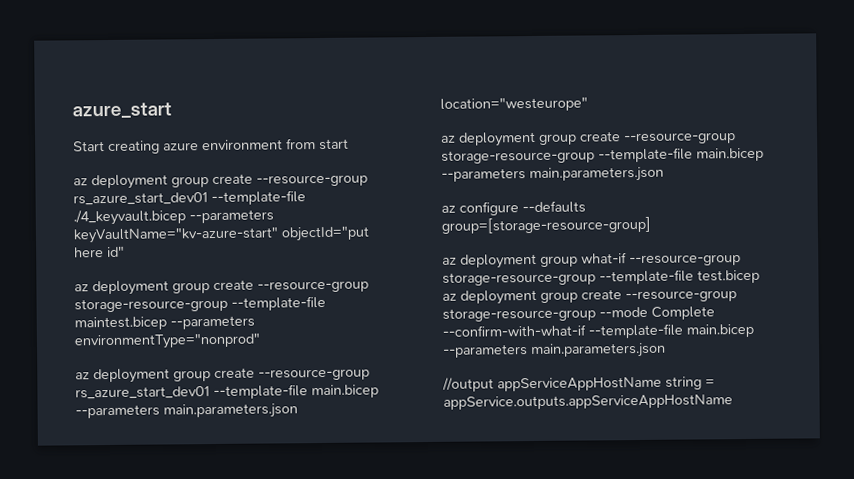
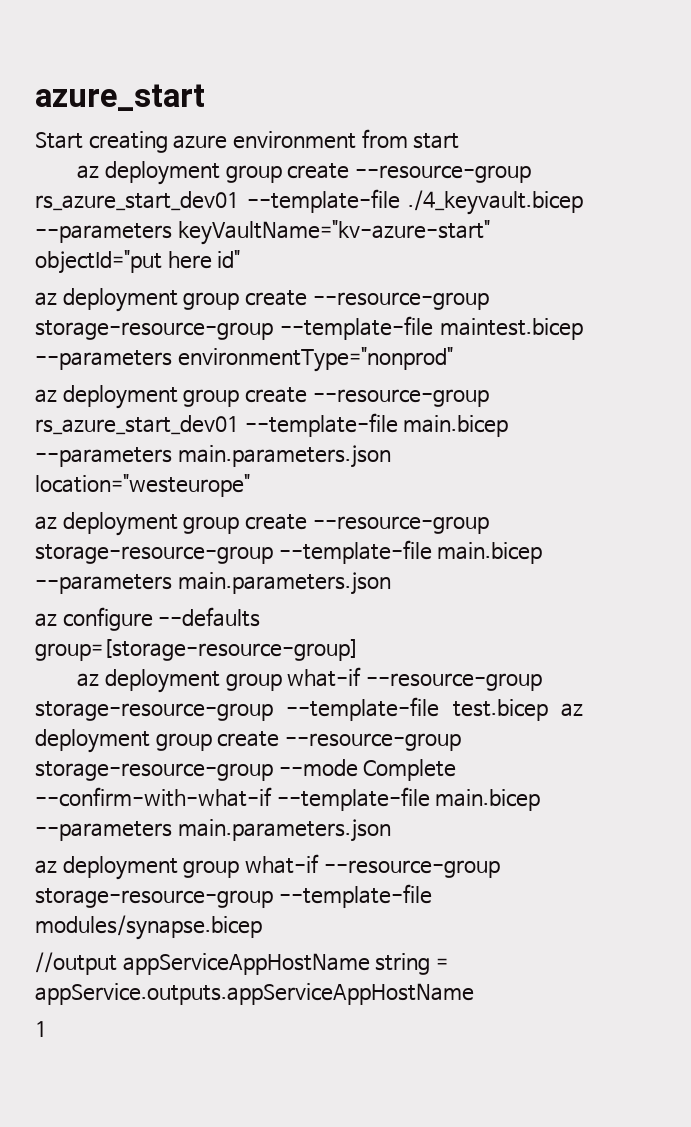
(666, 350) none -> [35,854,500,880] [35,884,432,908] [35,915,262,940] // az deployment group what-if --resource-group storage-resource-group --template-file modules/synapse.bicep
(733, 402) none -> [35,1021,47,1037] // 1

